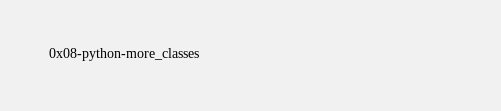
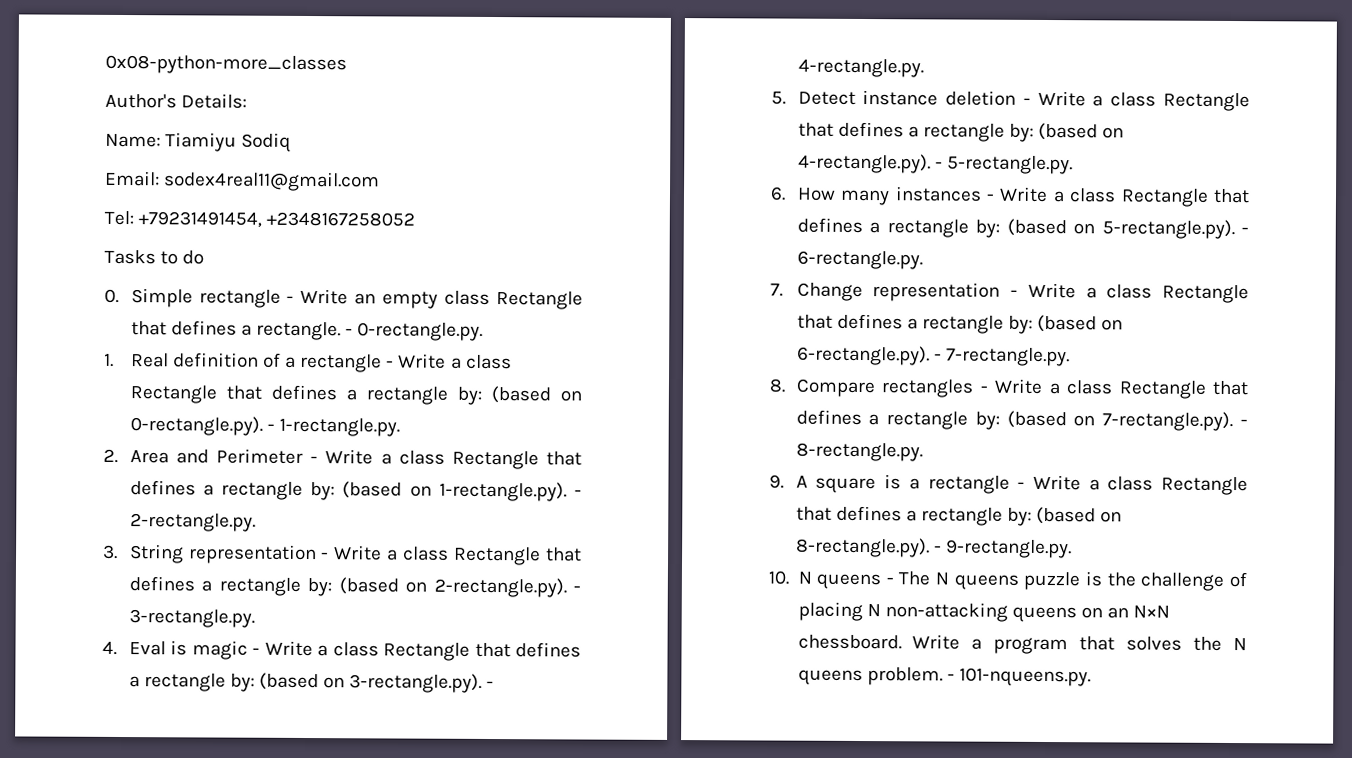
(199, 54) none -> [105,93,248,109] [105,132,292,152] [105,170,381,192] [104,210,416,228] [104,249,205,265] [104,288,583,310] [130,320,484,341] [104,352,512,373] [129,384,583,405] [129,416,400,437] [103,448,582,470] [129,480,582,502] [129,513,256,532] [103,544,582,566] [128,576,581,598] [128,609,255,628] [102,640,581,661] [128,672,495,693] [797,58,924,78] [771,90,1250,112] [797,121,1125,142] [797,153,1073,175] [770,186,1250,207] [796,217,1249,240] [796,250,923,270] [770,282,1249,304] [796,313,1124,334] [796,345,1070,367] [769,378,1248,399] [795,409,1248,432] [795,442,923,462] [769,474,1248,496] [795,505,1123,526] [795,537,1072,559] [768,570,1247,591] [797,601,1171,623] [797,634,1247,655] [797,667,1091,687] // Author's Details: // Name: Tiamiyu Sodiq // Email: sodex4real11@gmail.com // Tel: +79231491454, +2348167258052 // Tasks to do // 0. Simple rectangle - Write an empty class Rectangle that defines a rectangle. - 0-rectangle.py. // 1. Real definition of a rectangle - Write a class Rectangle that defines a rectangle by: (based on 0-rectangle.py). - 1-rectangle.py. // 2. Area and Perimeter - Write a class Rectangle that defines a rectangle by: (based on 1-rectangle.py). - 2-rectangle.py. // 3. String representation - Write a class Rectangle that defines a rectangle by: (based on 2-rectangle.py). - 3-rectangle.py. // 4. Eval is magic - Write a class Rectangle that defines a rectangle by: (based on 3-rectangle.py). - 4-rectangle.py. // 5. Detect instance deletion - Write a class Rectangle that defines a rectangle by: (based on 4-rectangle.py). - 5-rectangle.py. // 6. How many instances - Write a class Rectangle that defines a rectangle by: (based on 5-rectangle.py). - 6-rectangle.py. // 7. Change representation - Write a class Rectangle that defines a rectangle by: (based on 6-rectangle.py). - 7-rectangle.py. // 8. Compare rectangles - Write a class Rectangle that defines a rectangle by: (based on 7-rectangle.py). - 8-rectangle.py. // 9. A square is a rectangle - Write a class Rectangle that defines a rectangle by: (based on 8-rectangle.py). - 9-rectangle.py. // 10. N queens - The N queens puzzle is the challenge of placing N non-attacking queens on an N×N chessboard. Write a program that solves the N queens problem. - 101-nqueens.py.

